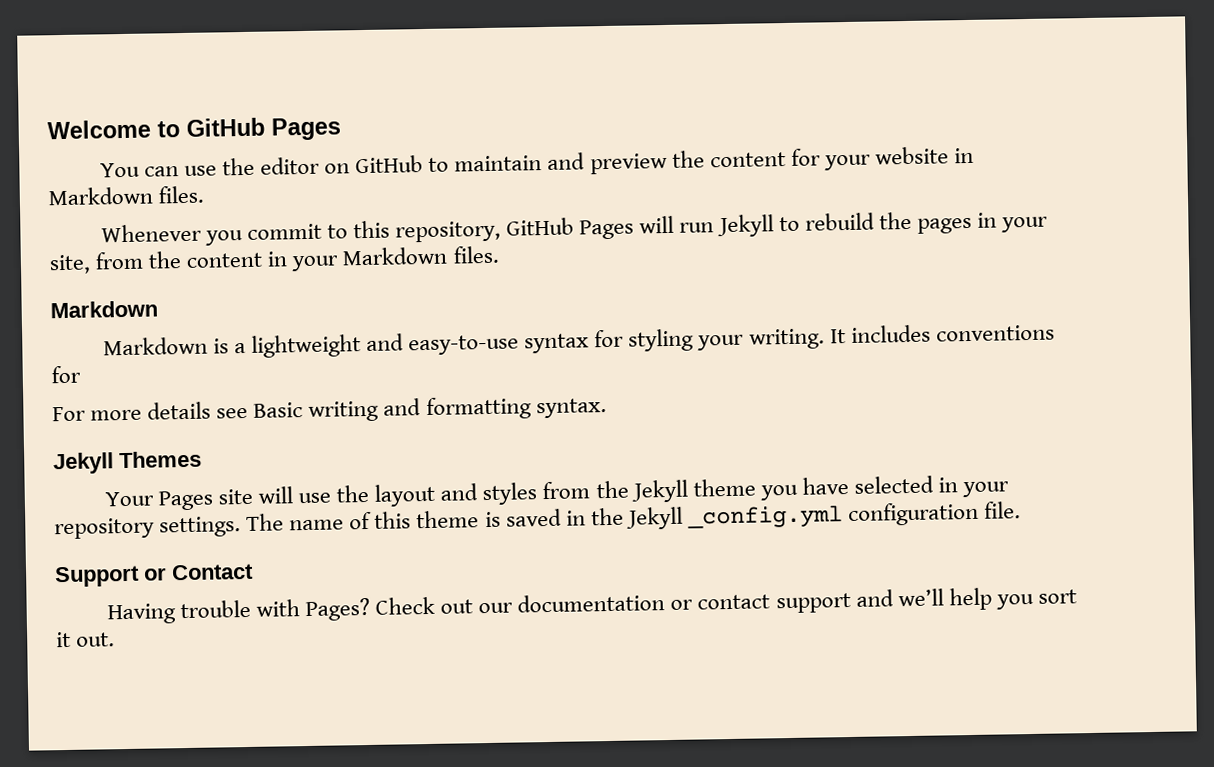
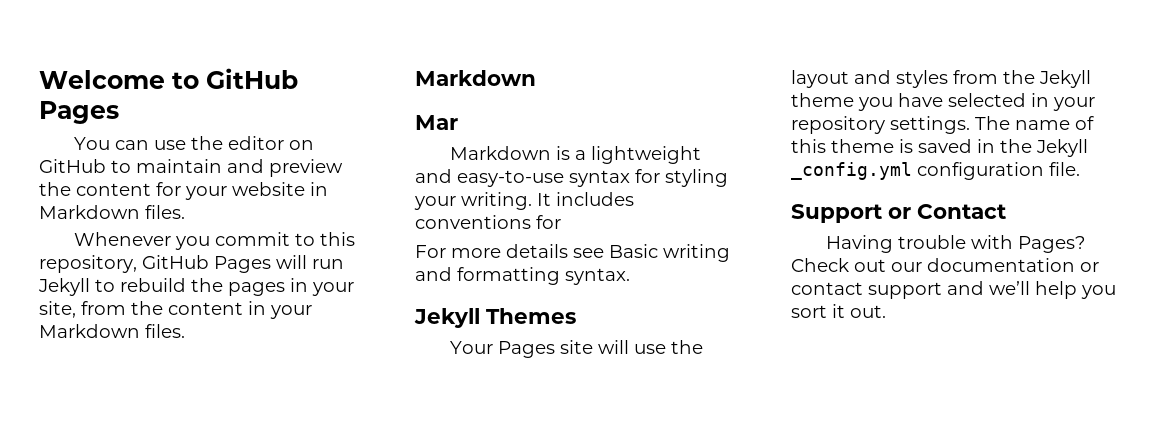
(158, 309) none -> [415,115,458,130] // Mar

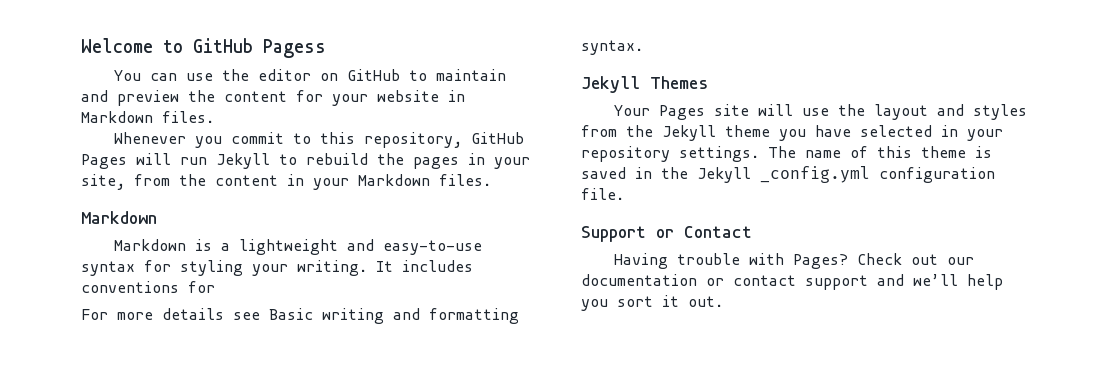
[39,101,119,124] Pages -> [263,39,326,58] Pagess
[415,115,458,130] // Mar -> (157, 217) none

